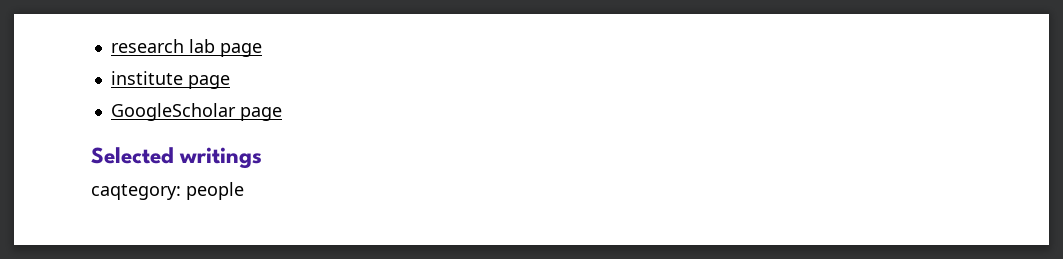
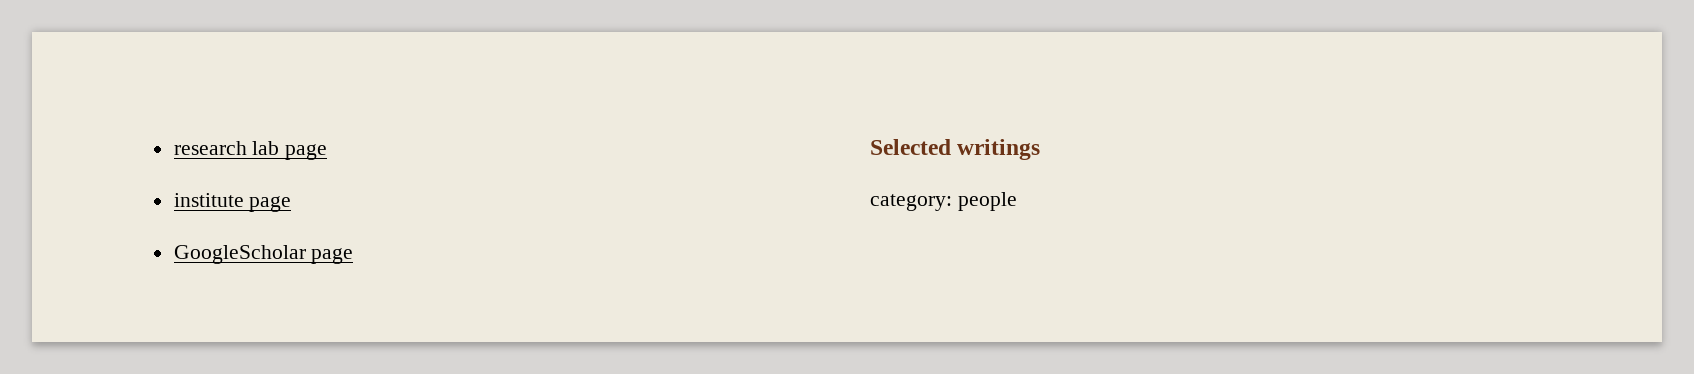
[91,184,181,200] caqtegory: -> [870,194,952,211] category:

